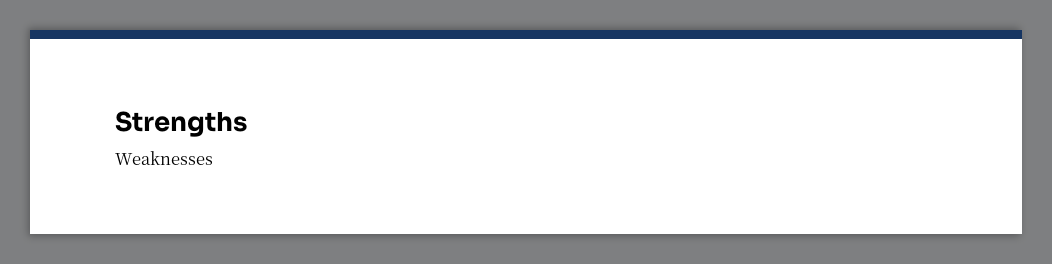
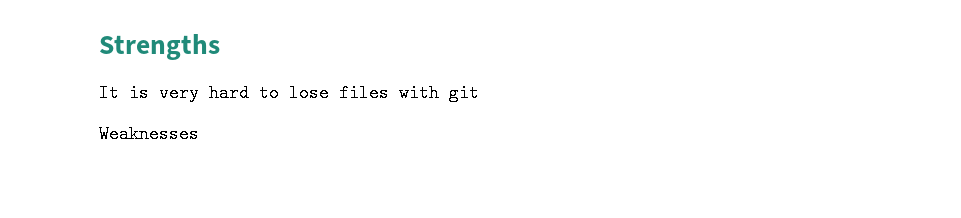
(247, 124) none -> [99,84,479,102] // It is very hard to lose files with git

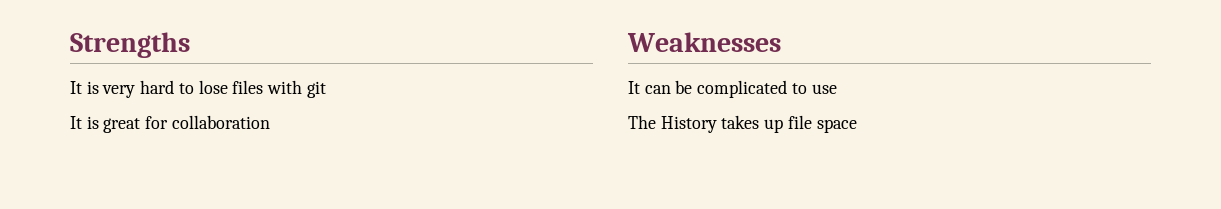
[99,125,199,143] Weaknesses -> [70,115,270,133] [627,32,781,52] [628,80,837,98] [628,115,857,133] It is great for collaboration // Weaknesses // It can be complicated to use // The History takes up file space

